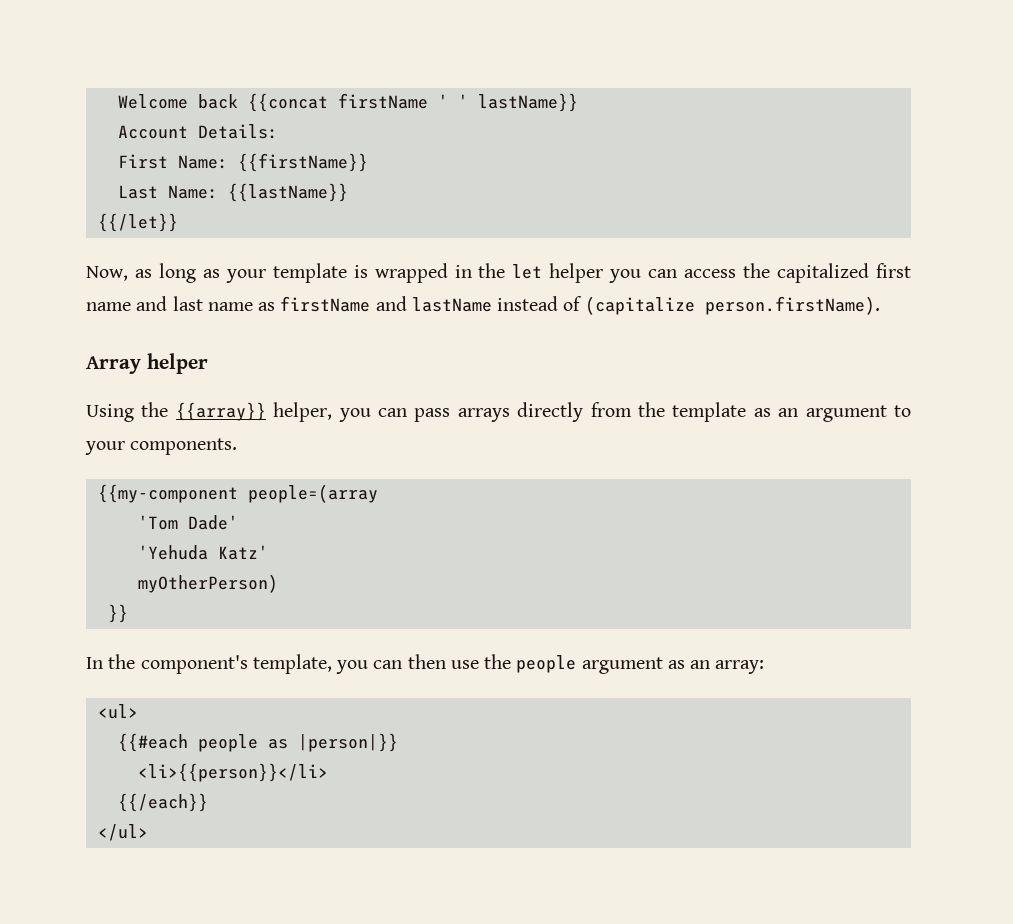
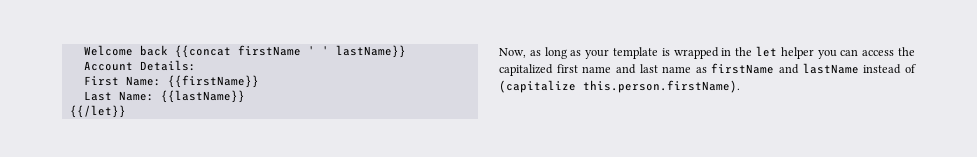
[704,296,880,315] [86,353,208,374] [86,402,911,422] [85,438,238,455] [97,484,378,503] [137,515,238,530] [137,545,268,560] [137,574,278,593] [107,604,128,623] [86,654,765,674] [97,704,138,719] [117,733,398,752] [137,763,328,782] [117,793,208,812] [97,824,148,841] person.firstName). // Array helper // Using the {{array}} helper, you can pass arrays directly from the template as an argument to your components. // {{my-component people=(array // 'Tom Dade' // 'Yehuda Katz' // myOtherPerson) // }} // In the component's template, you can then use the people argument as an array: // <ul> // {{#each people as |person|}} // <li>{{person}}</li> // {{/each}} // </ul> -> [583,80,740,93] this.person.firstName).

